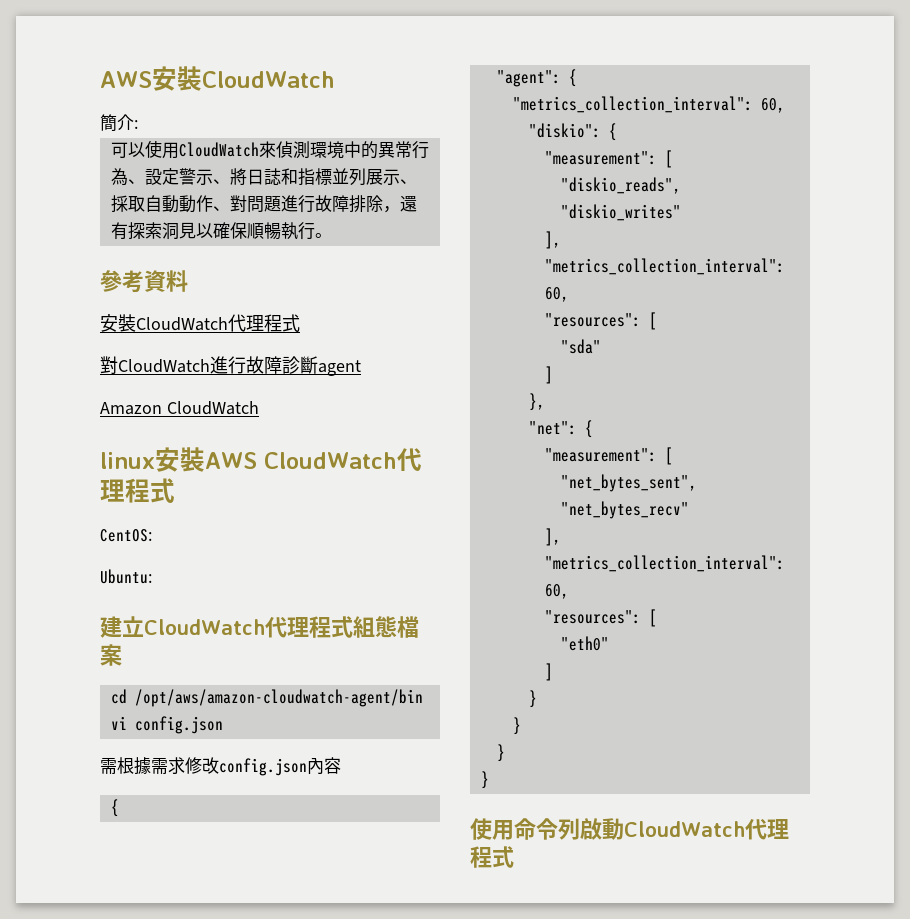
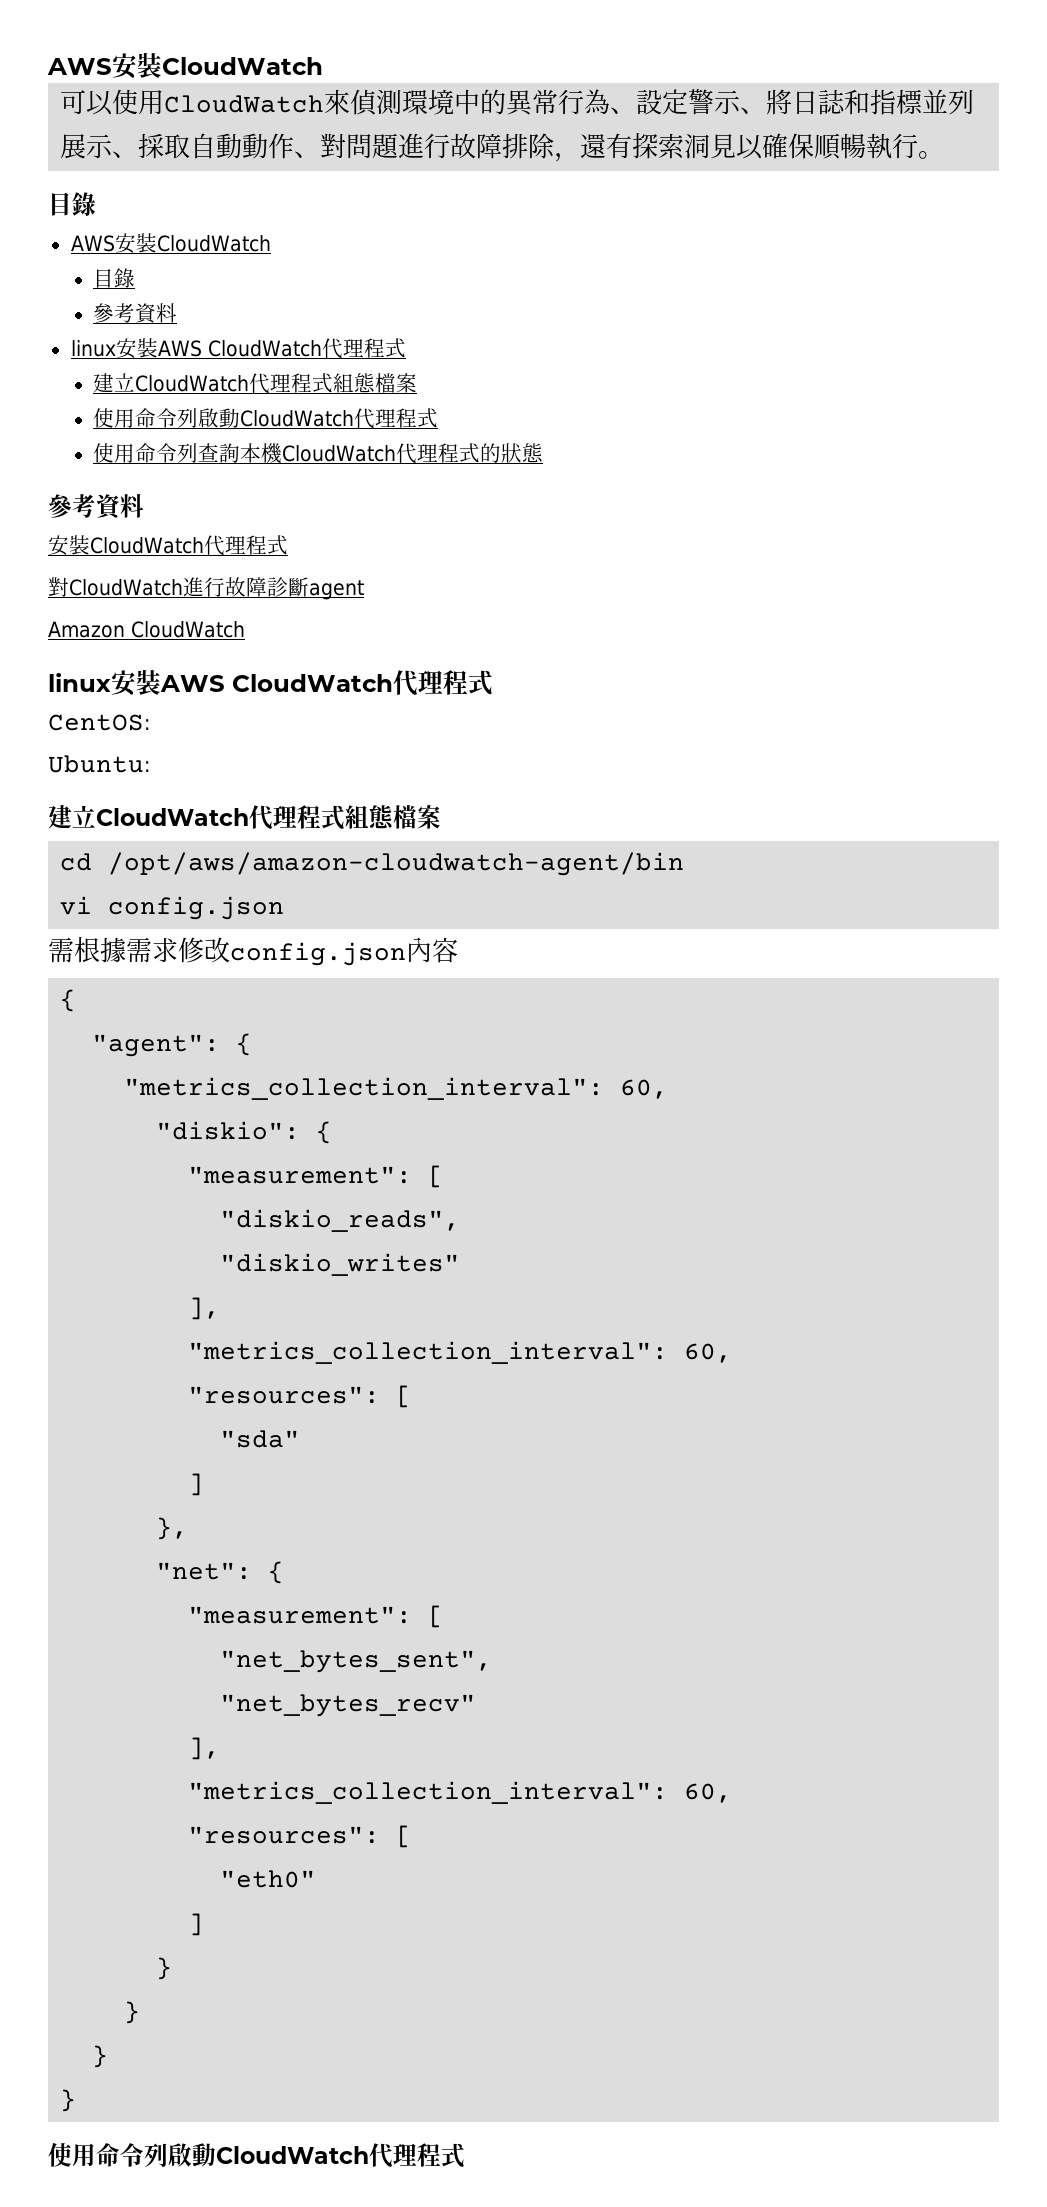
[100,66,335,91] [100,114,138,132] AWS安裝CloudWatch // 簡介: -> [47,53,323,79] AWS安裝CloudWatch
(332, 235) none -> [48,192,96,216] [70,233,271,254] [93,268,136,288] [93,303,178,324] [70,338,406,359] [93,373,418,394] [93,408,439,429] [93,443,544,464] // 目錄 // AWS安裝CloudWatch // 目錄 // 參考資料 // linux安裝AWS CloudWatch代理程式 // 建立CloudWatch代理程式組態檔案 // 使用命令列啟動CloudWatch代理程式 // 使用命令列查詢本機CloudWatch代理程式的狀態

